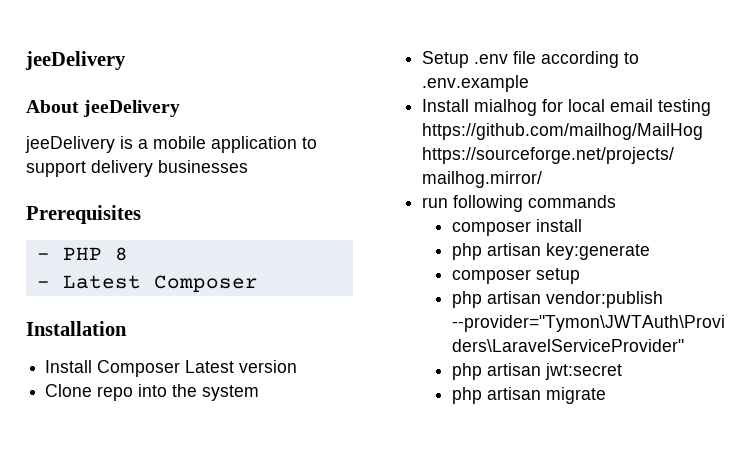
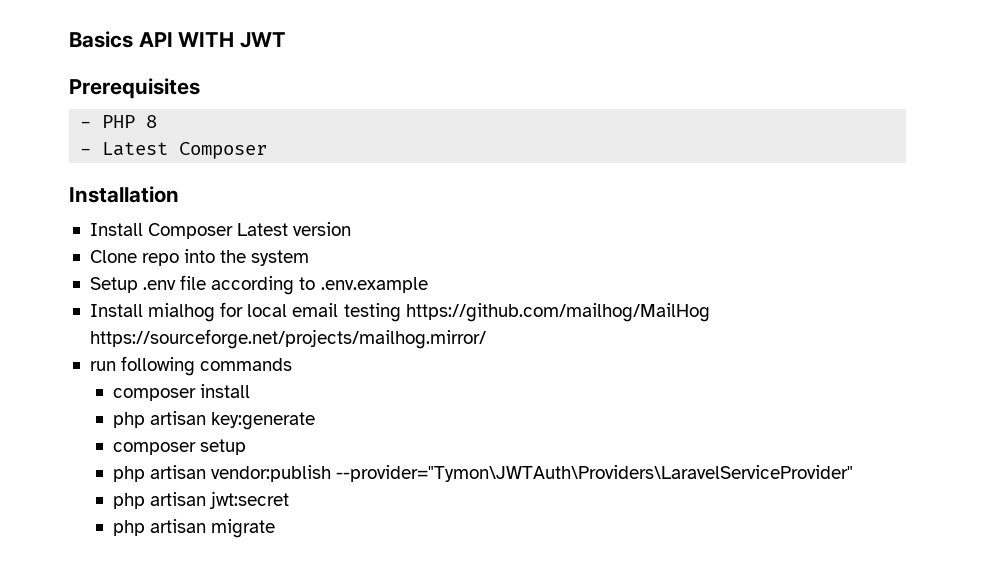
[25,51,126,70] [26,100,181,117] [25,136,317,153] [26,160,248,177] jeeDelivery // About jeeDelivery // jeeDelivery is a mobile application to support delivery businesses -> [69,31,287,48] Basics API WITH JWT

